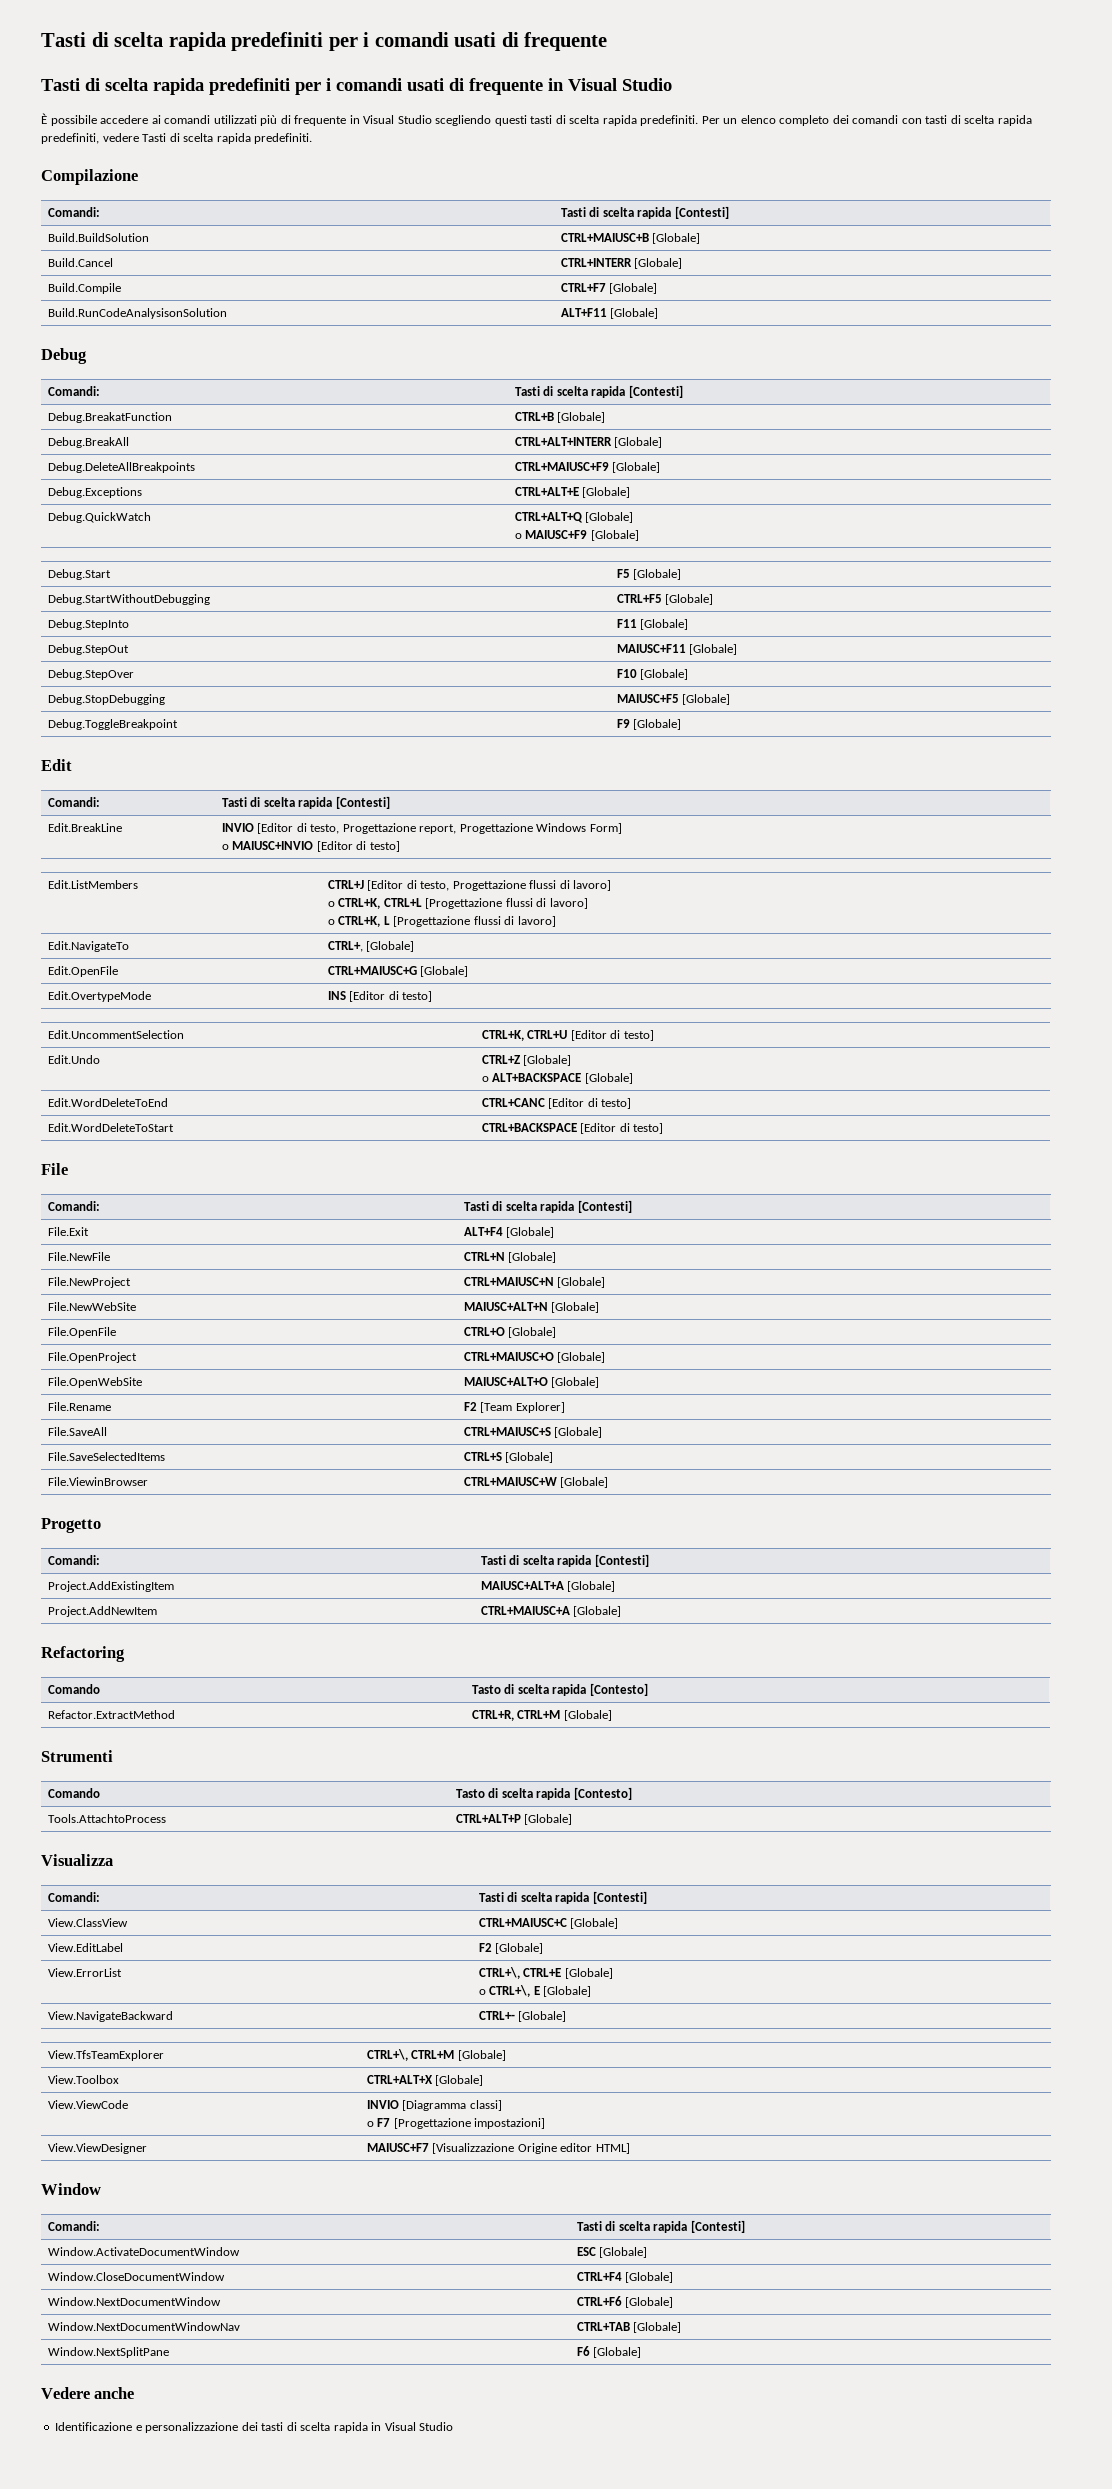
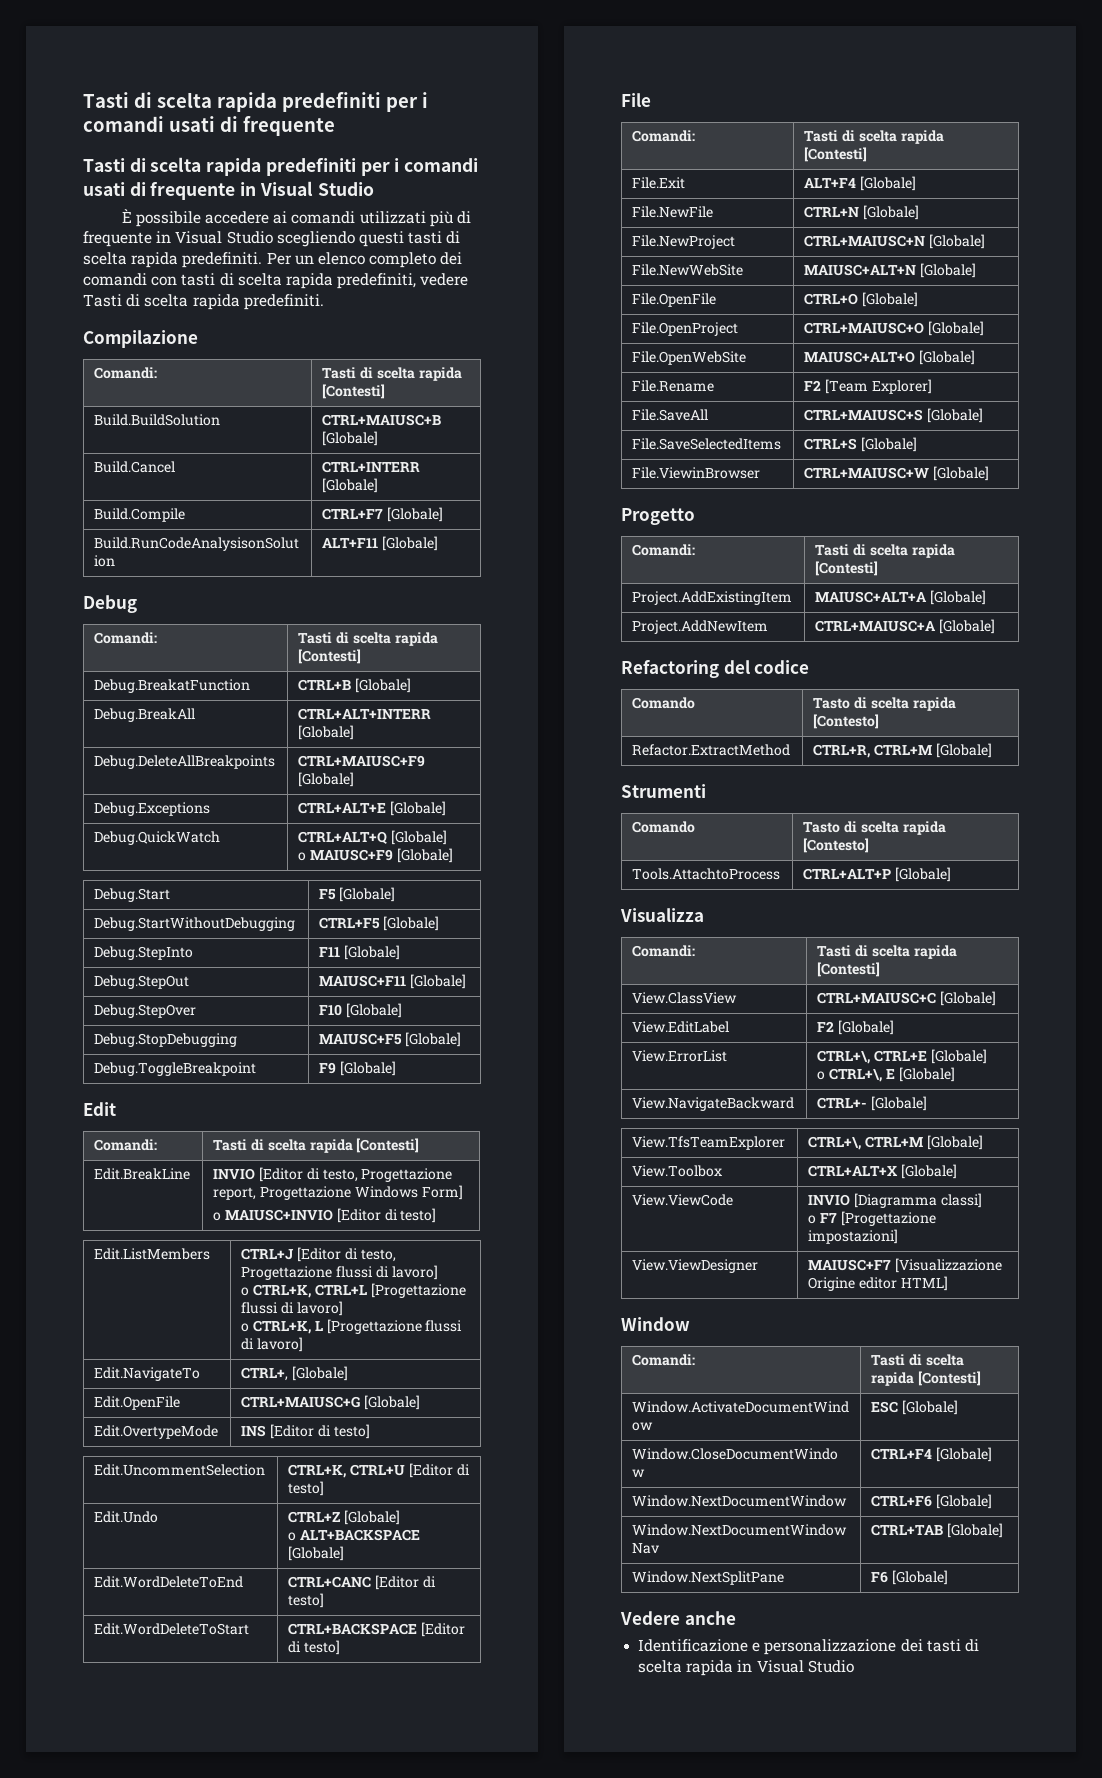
(125, 1654) none -> [723,660,810,674] del codice

